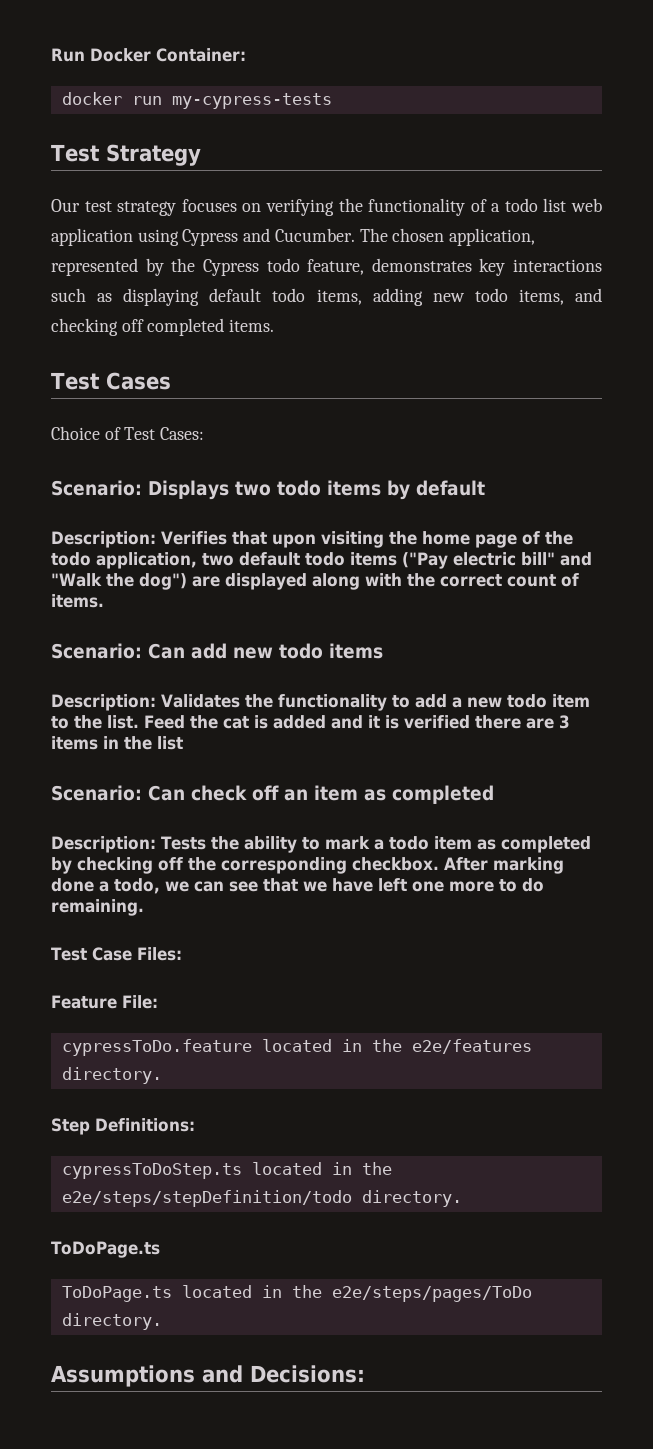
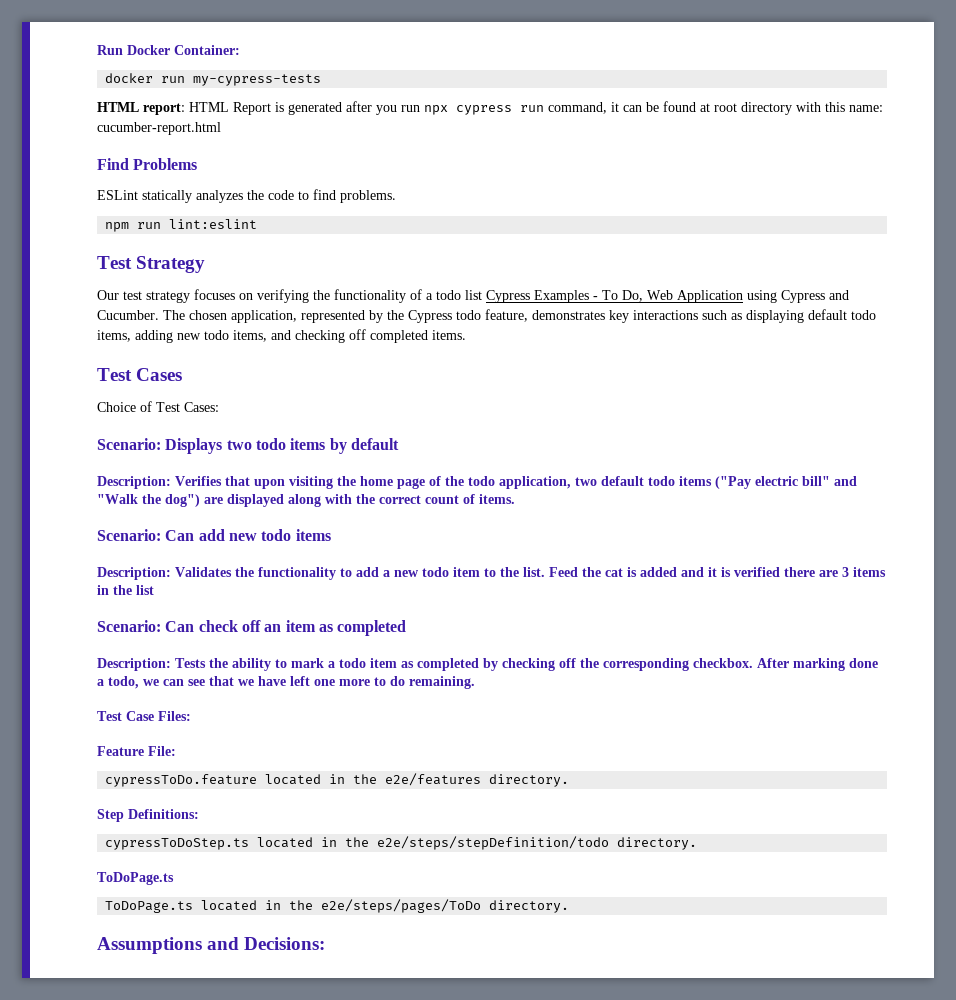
(332, 101) none -> [97,101,883,115] [97,122,221,135] [97,158,198,170] [97,189,396,203] [105,219,258,232] // HTML report: HTML Report is generated after you run npx cypress run command, it can be found at root directory with this name: cucumber-report.html // Find Problems // ESLint statically analyzes the code to find problems. // npm run lint:eslint
[570,198,602,212] [51,228,133,246] web application -> [486,290,743,303] Cypress Examples - To Do, Web Application

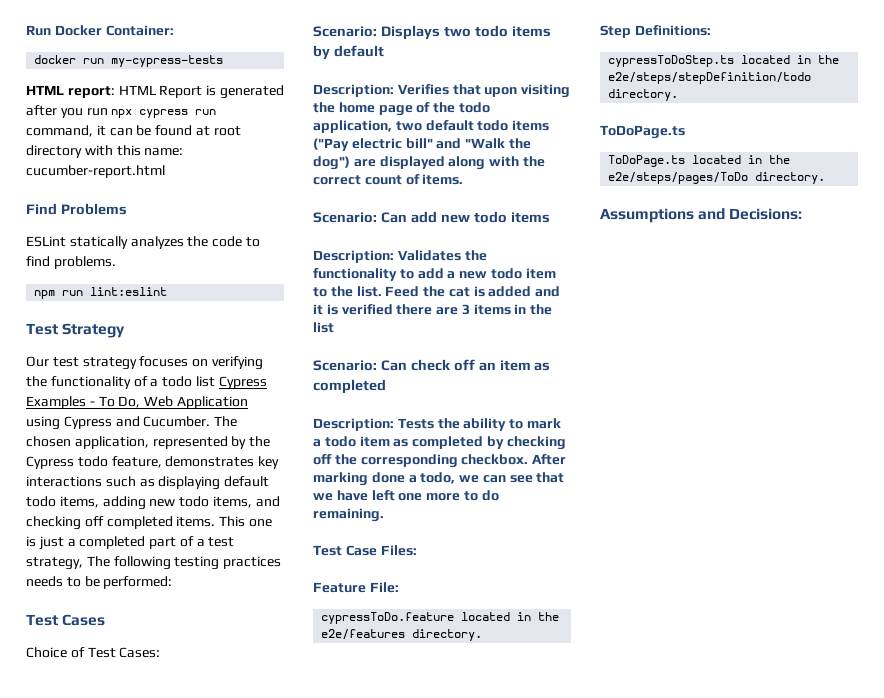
(466, 335) none -> [219,516,272,527] [26,536,235,550] [26,556,282,570] [26,576,173,589] This one is just a completed part of a test strategy, The following testing practices needs to be performed:

